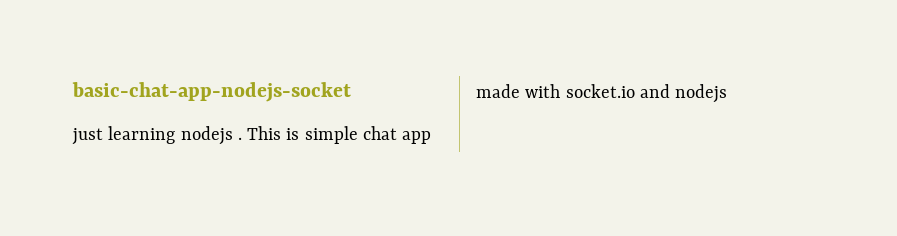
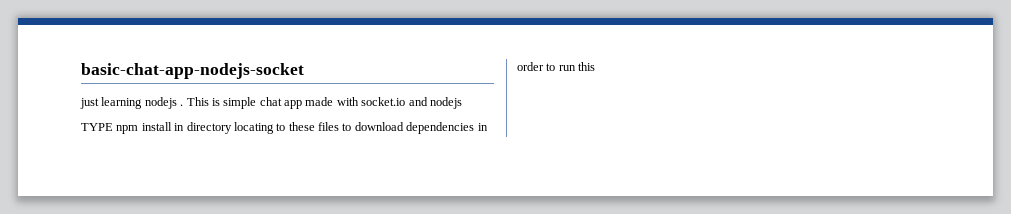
(728, 93) none -> [81,122,488,134] [517,62,596,71] // TYPE npm install in directory locating to these files to download dependencies in order to run this

